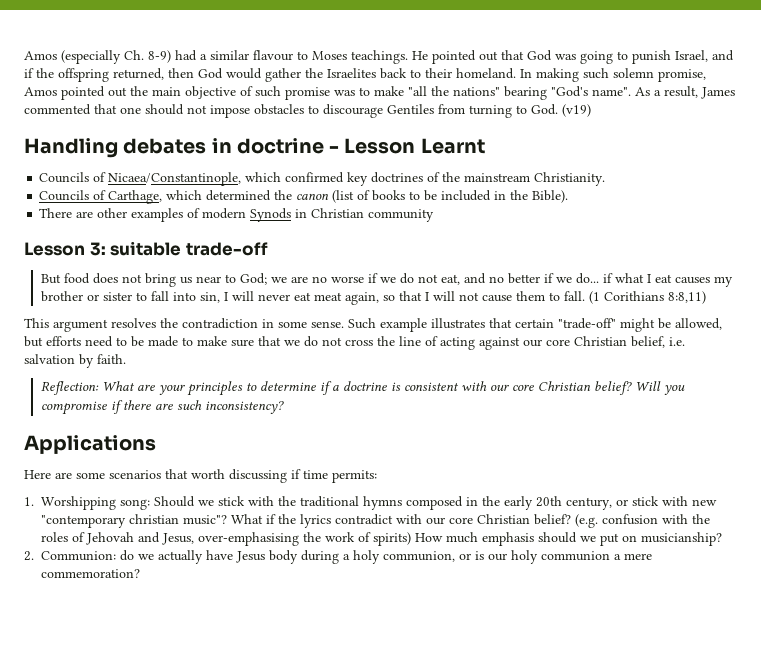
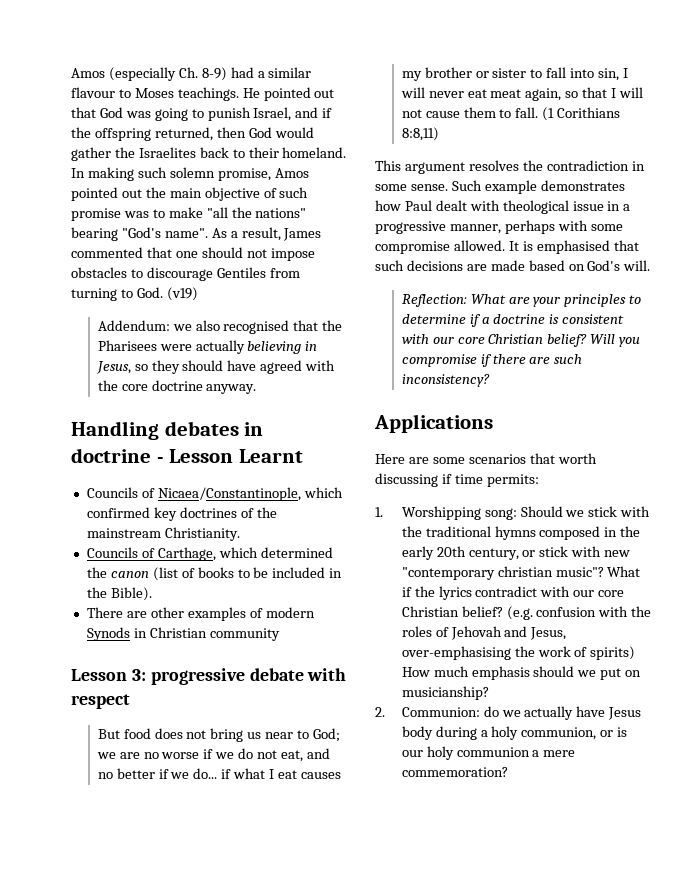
(591, 110) none -> [97,320,343,334] [97,340,318,354] [96,360,336,374] [97,380,257,394] // Addendum: we also recognised that the Pharisees were actually believing in Jesus, so they should have agreed with the core doctrine anyway.
[110,241,268,256] suitable trade-off -> [150,668,347,685] [71,694,130,709] progressive debate with respect
[431,318,722,332] [24,336,685,350] [24,354,126,368] illustrates that certain "trade-off" might be allowed, but efforts need to be made to make sure that we do not cross the line of acting against our core Christian belief, i.e. salvation by faith. -> [540,180,625,191] [375,200,631,214] [375,220,623,234] [375,240,639,254] [375,260,651,271] demonstrates how Paul dealt with theological issue in a progressive manner, perhaps with some compromise allowed. It is emphasised that such decisions are made based on God's will.

